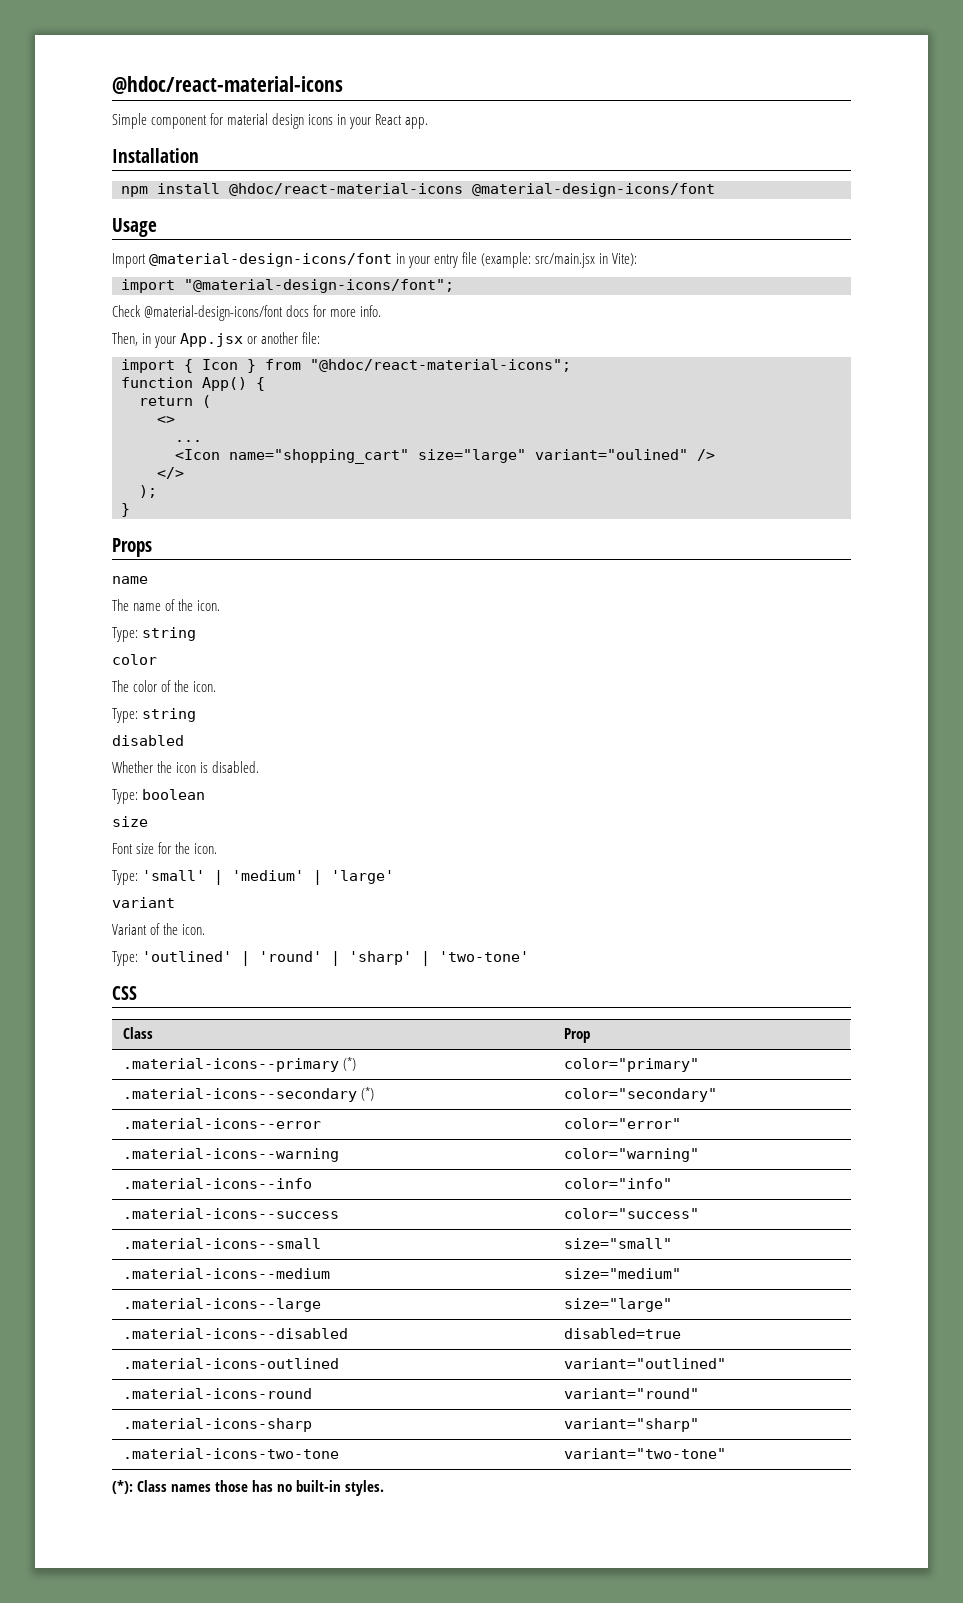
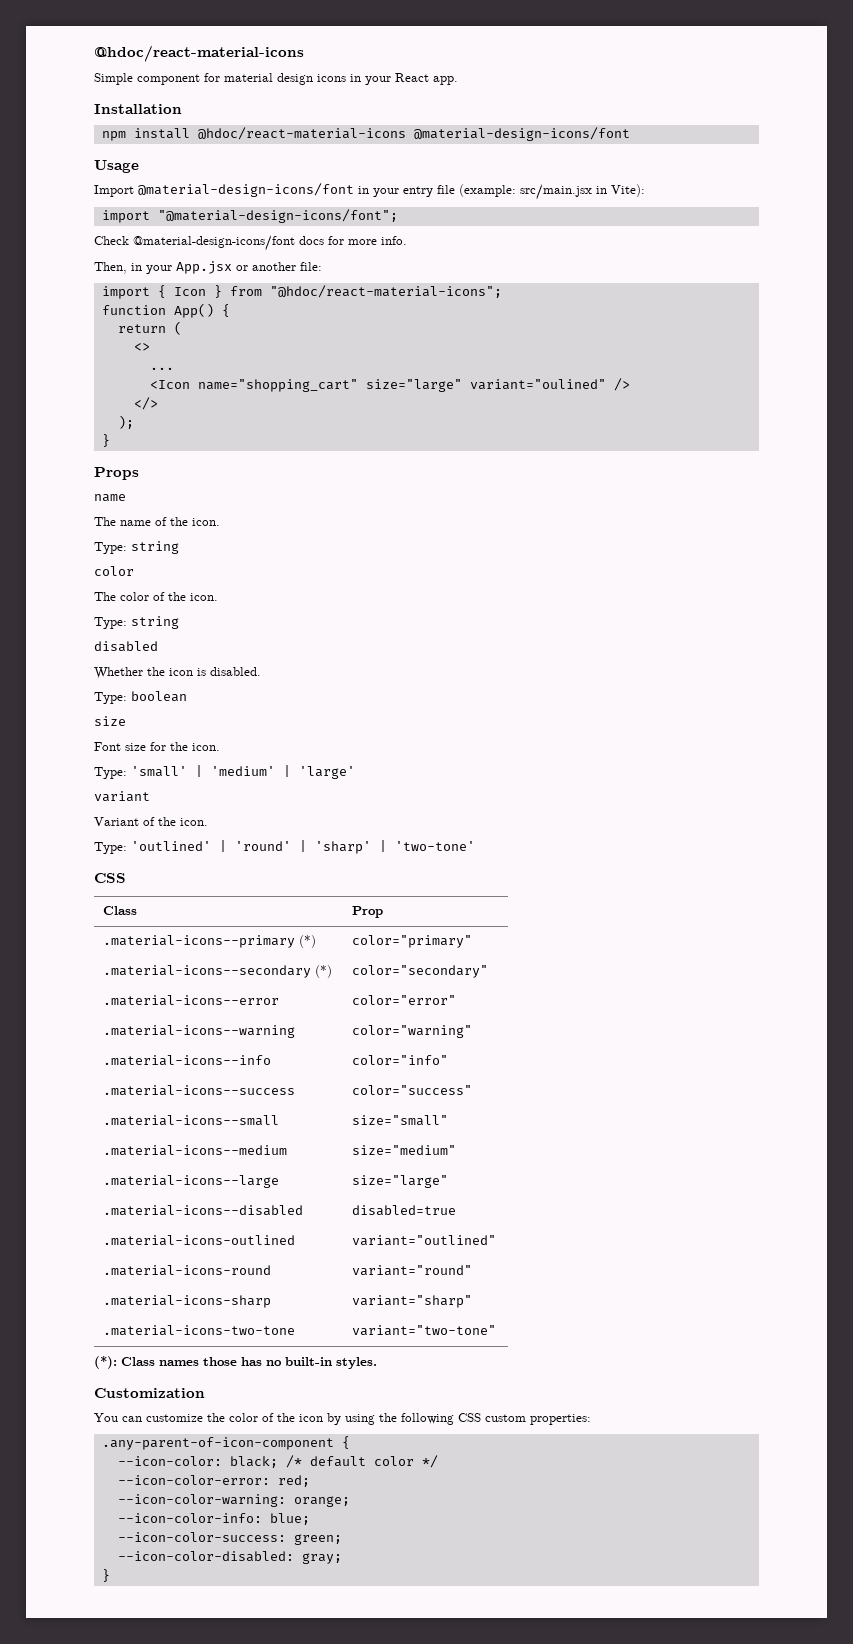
(385, 1488) none -> [94,1388,205,1398] [94,1413,591,1425] [101,1436,350,1450] [117,1455,438,1468] [117,1475,310,1487] [117,1494,350,1507] [117,1513,310,1525] [117,1532,342,1545] [117,1551,342,1564] [101,1569,110,1582] // Customization // You can customize the color of the icon by using the following CSS custom properties: // .any-parent-of-icon-component { // --icon-color: black; /* default color */ // --icon-color-error: red; // --icon-color-warning: orange; // --icon-color-info: blue; // --icon-color-success: green; // --icon-color-disabled: gray; // }

